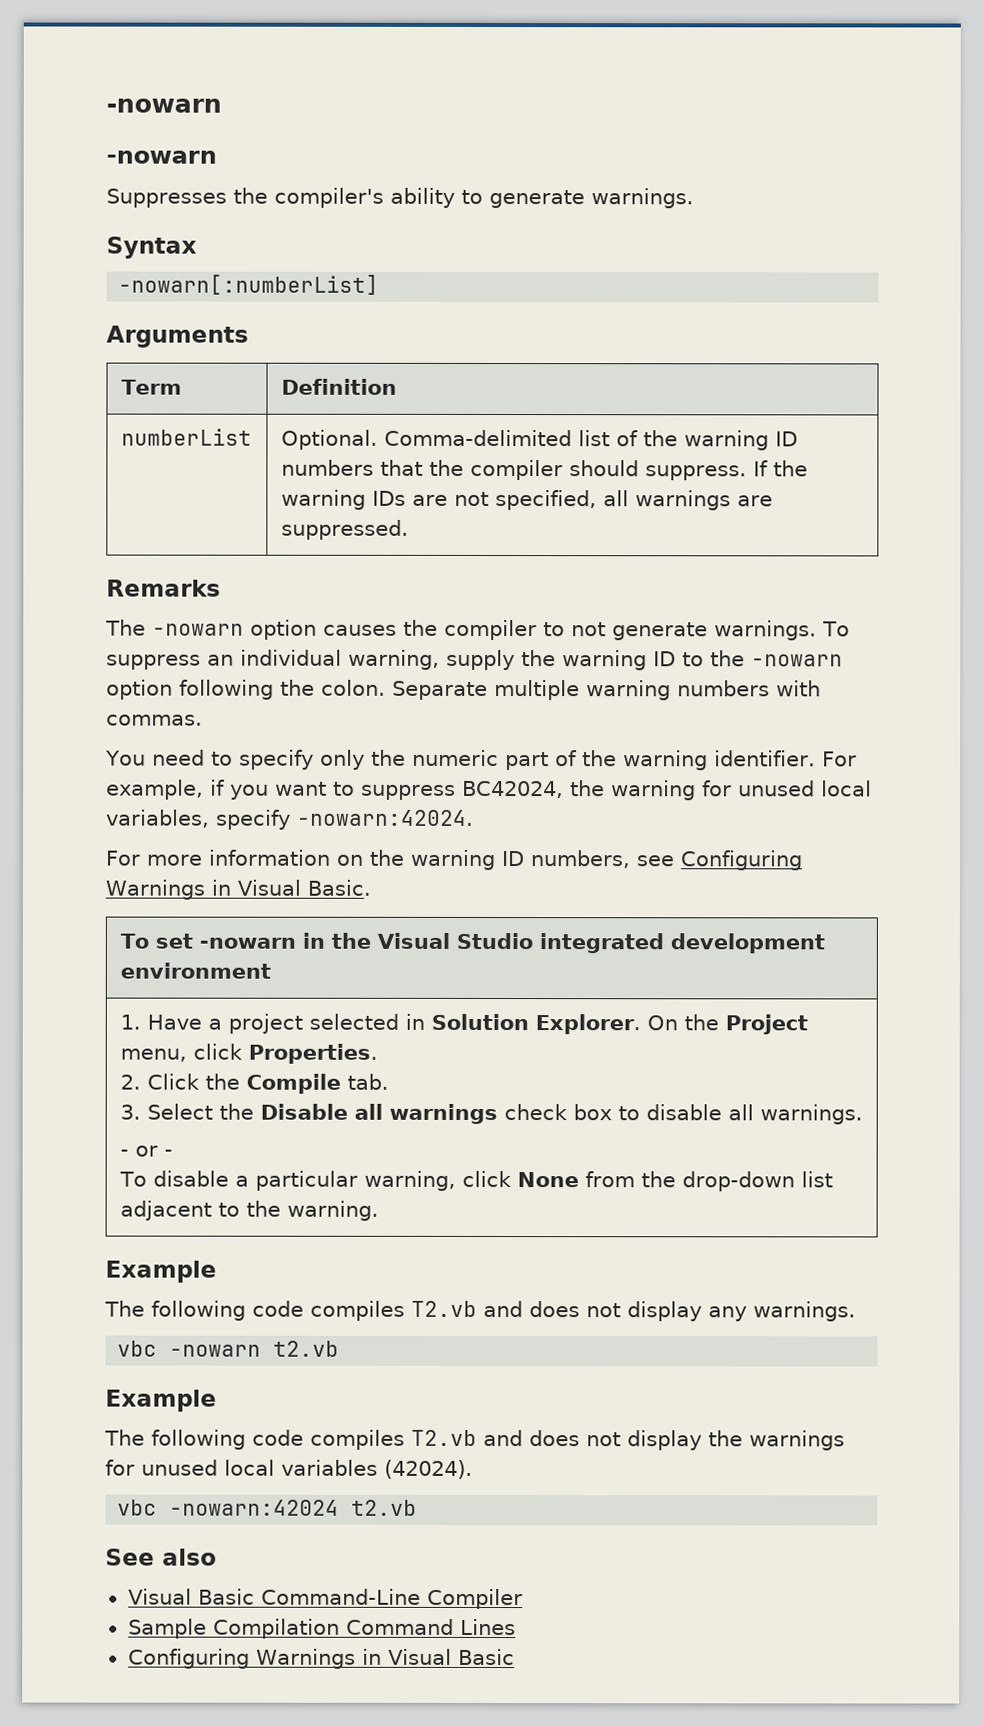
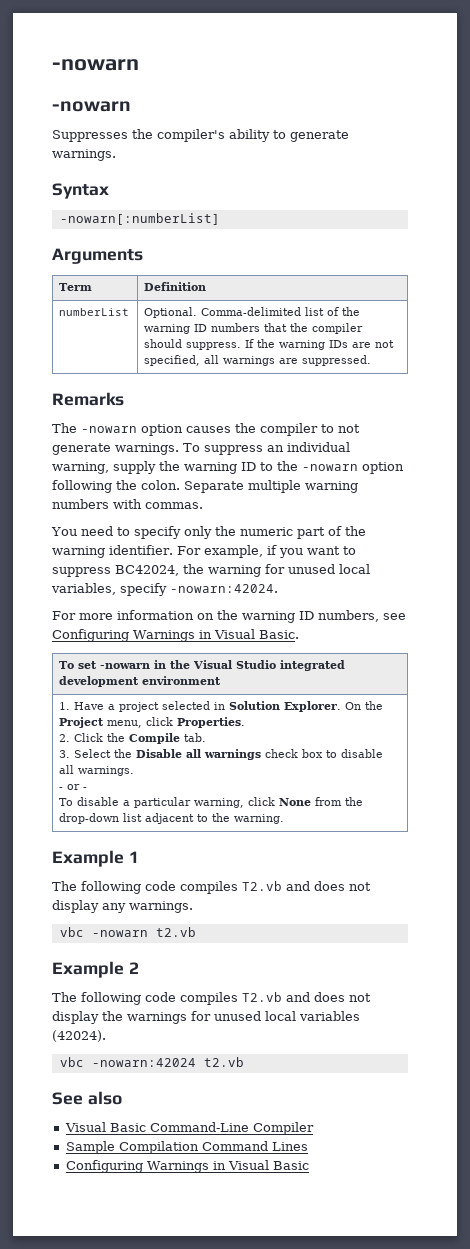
(217, 1271) none -> [128,851,139,863] 1
(217, 1400) none -> [128,962,139,974] 2

